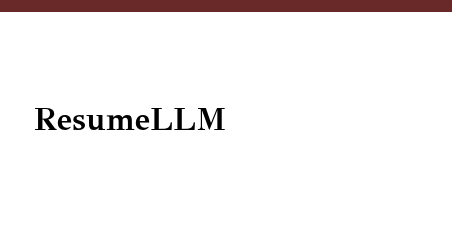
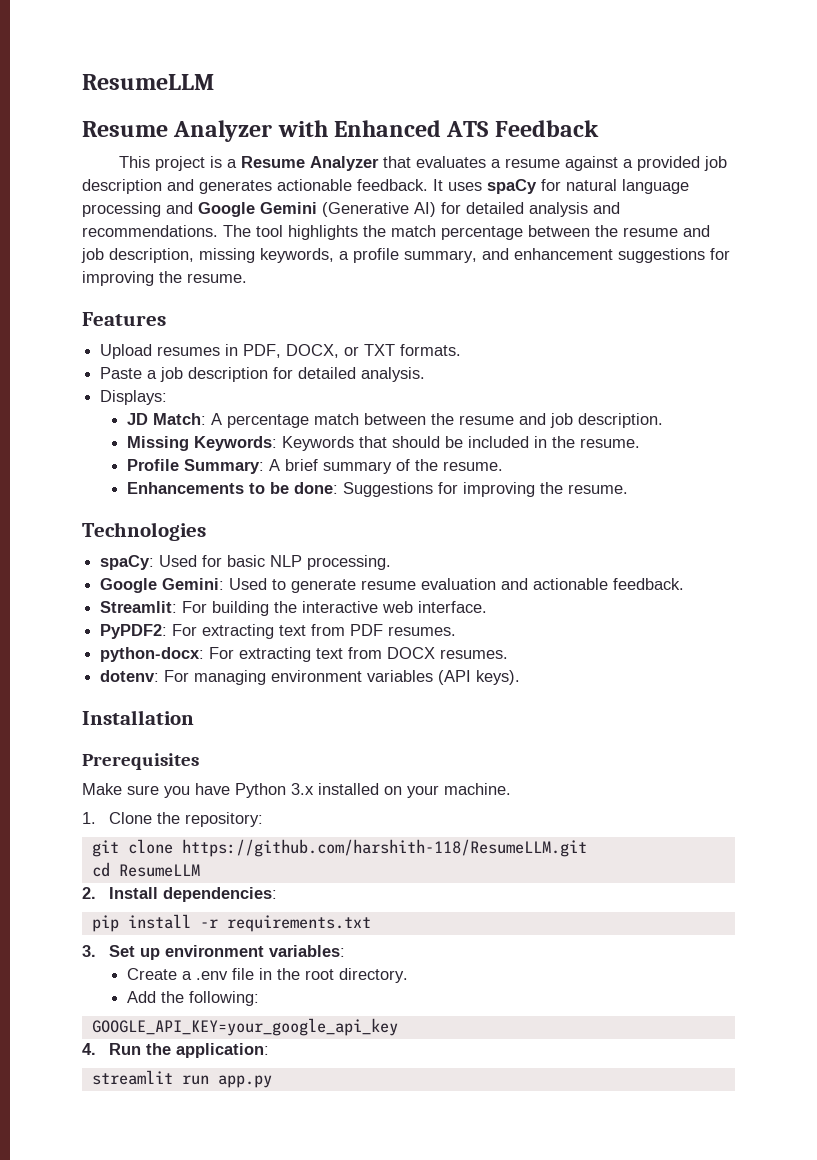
[34,108,227,131] ResumeLLM -> [82,74,214,90] [82,120,599,142] [118,156,727,171] [82,179,689,194] [82,202,620,217] [82,225,710,240] [81,248,730,263] [82,271,247,286] [82,312,166,326] [100,344,462,359] [100,367,426,382] [100,390,168,405] [126,413,663,428] [126,436,640,451] [126,459,503,474] [126,482,628,497] [82,522,206,541] [100,555,392,570] [100,578,685,593] [100,601,488,616] [100,624,457,639] [100,647,509,662] [100,670,521,685] [82,710,194,725] [82,753,199,770] [82,783,511,798] [82,812,263,827] [91,839,587,857] [91,862,200,877] [82,887,277,902] [91,914,371,932] [82,945,345,960] [126,968,408,983] [126,991,259,1006] [91,1018,398,1036] [82,1043,269,1058] [91,1070,272,1088] ResumeLLM // Resume Analyzer with Enhanced ATS Feedback // This project is a Resume Analyzer that evaluates a resume against a provided job description and generates actionable feedback. It uses spaCy for natural language processing and Google Gemini (Generative AI) for detailed analysis and recommendations. The tool highlights the match percentage between the resume and job description, missing keywords, a profile summary, and enhancement suggestions for improving the resume. // Features // Upload resumes in PDF, DOCX, or TXT formats. // Paste a job description for detailed analysis. // Displays: // JD Match: A percentage match between the resume and job description. // Missing Keywords: Keywords that should be included in the resume. // Profile Summary: A brief summary of the resume. // Enhancements to be done: Suggestions for improving the resume. // Technologies // spaCy: Used for basic NLP processing. // Google Gemini: Used to generate resume evaluation and actionable feedback. // Streamlit: For building the interactive web interface. // PyPDF2: For extracting text from PDF resumes. // python-docx: For extracting text from DOCX resumes. // dotenv: For managing environment variables (API keys). // Installation // Prerequisites // Make sure you have Python 3.x installed on your machine. // 1. Clone the repository: // git clone https://github.com/harshith-118/ResumeLLM.git // cd ResumeLLM // 2. Install dependencies: // pip install -r requirements.txt // 3. Set up environment variables: // Create a .env file in the root directory. // Add the following: // GOOGLE_API_KEY=your_google_api_key // 4. Run the application: // streamlit run app.py

